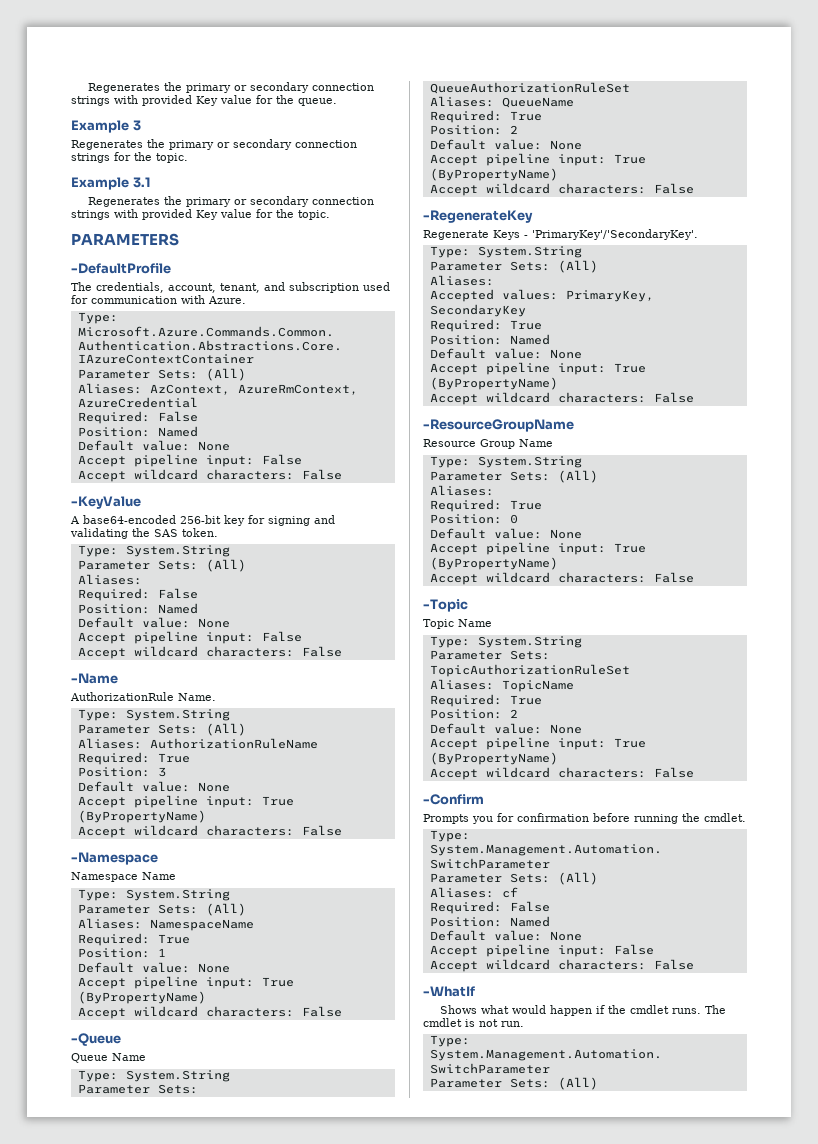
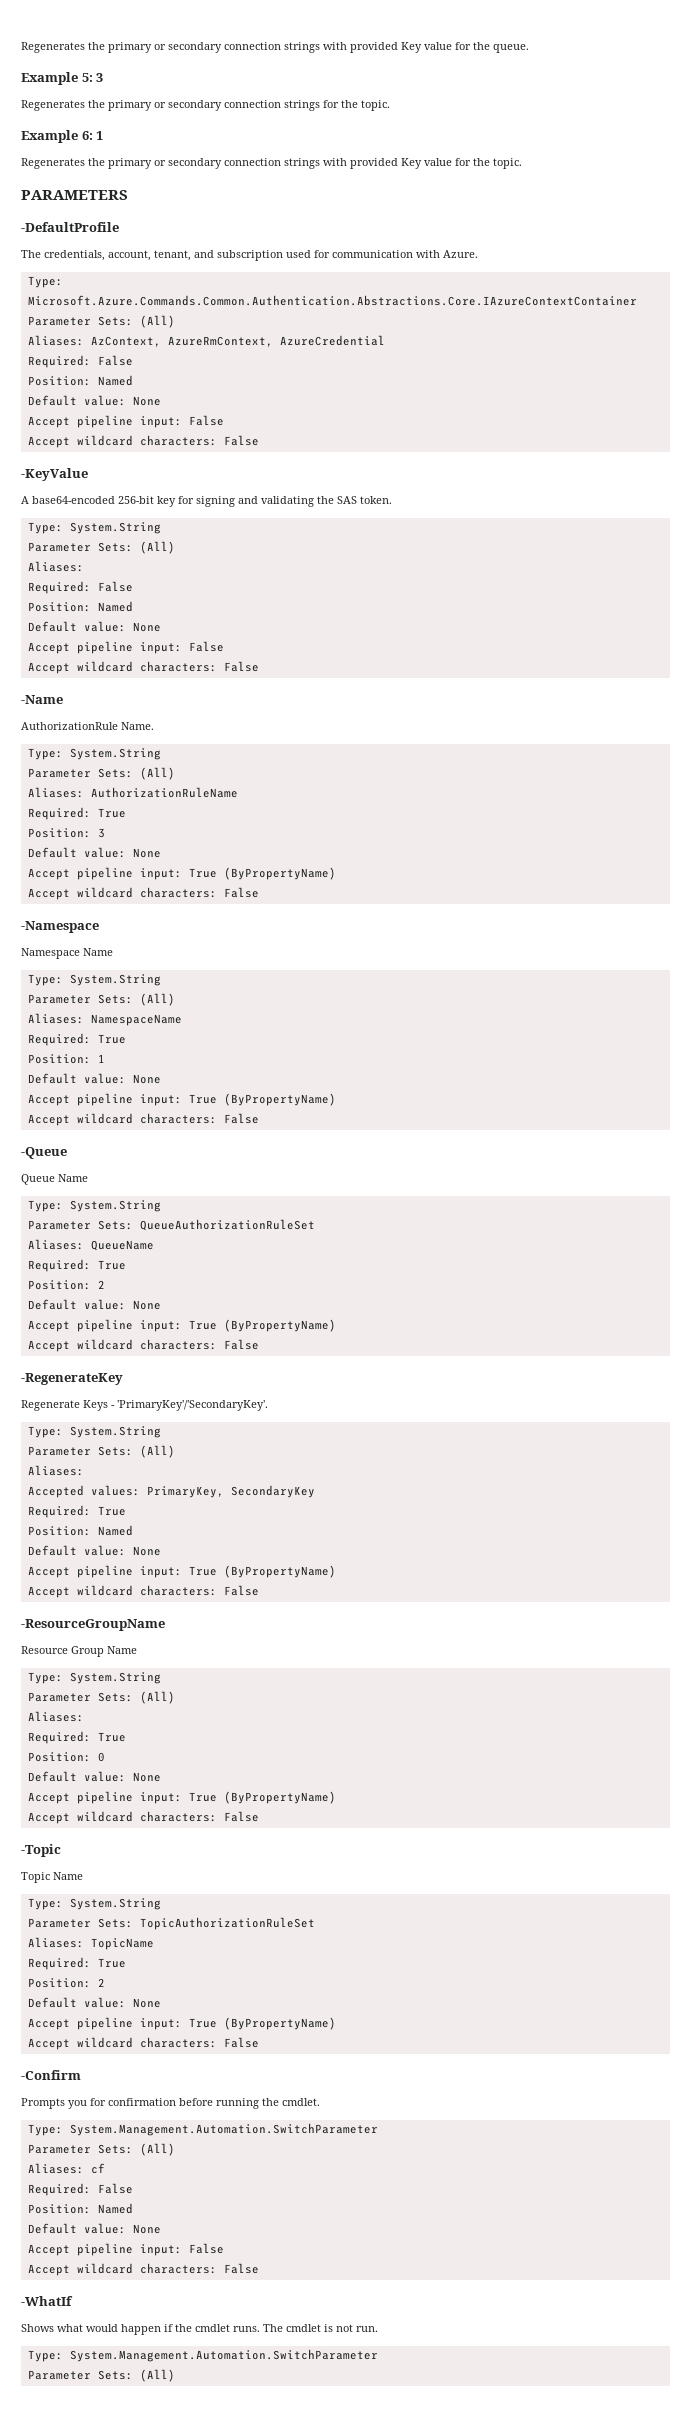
(129, 126) none -> [81,73,93,82] 5:
[132,177,151,188] 3.1 -> [81,131,104,140] 6: 1

